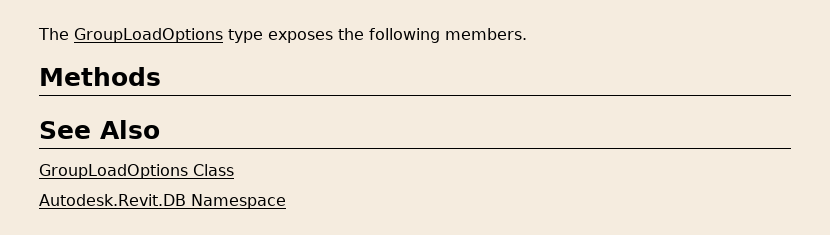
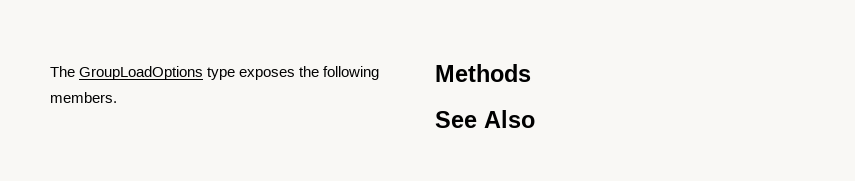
[39,164,234,179] [39,194,286,209] // GroupLoadOptions Class // Autodesk.Revit.DB Namespace -> (535, 119) none

